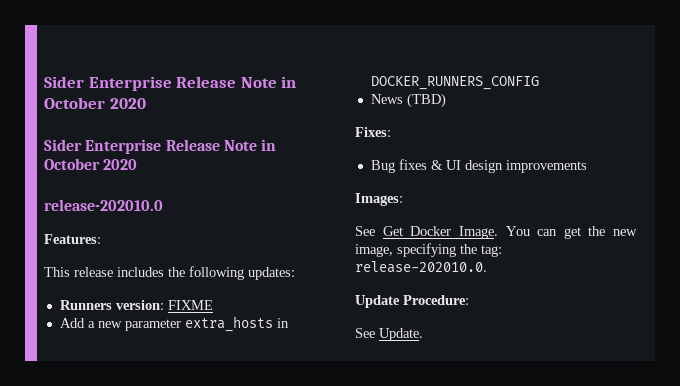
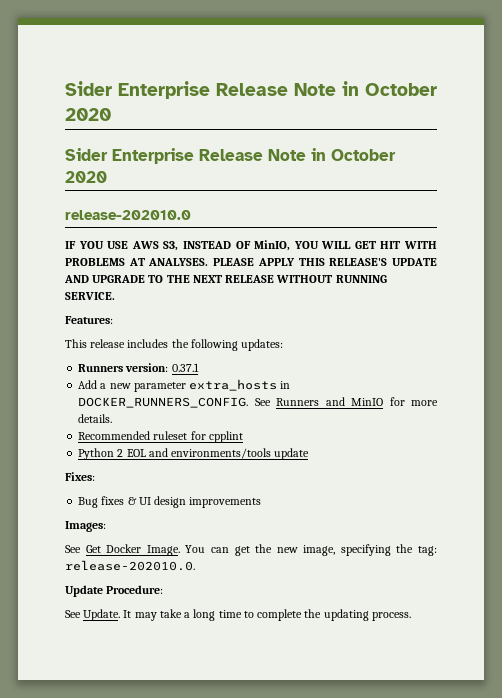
(163, 205) none -> [65,240,437,251] [65,258,437,266] [64,275,387,283] [65,292,115,300] // IF YOU USE AWS S3, INSTEAD OF MinIO, YOU WILL GET HIT WITH PROBLEMS AT ANALYSES. PLEASE APPLY THIS RELEASE'S UPDATE AND UPGRADE TO THE NEXT RELEASE WITHOUT RUNNING SERVICE.
[167,300,213,310] FIXME -> [171,363,199,372] 0.37.1
[370,76,539,90] [370,93,446,108] DOCKER_RUNNERS_CONFIG // News (TBD) -> [78,397,439,408] [78,414,113,423] [78,431,243,443] [78,448,310,460] DOCKER_RUNNERS_CONFIG. See Runners and MinIO for more details. // Recommended ruleset for cpplint // Python 2 EOL and environments/tools update
(423, 334) none -> [123,609,411,621] It may take a long time to complete the updating process.

